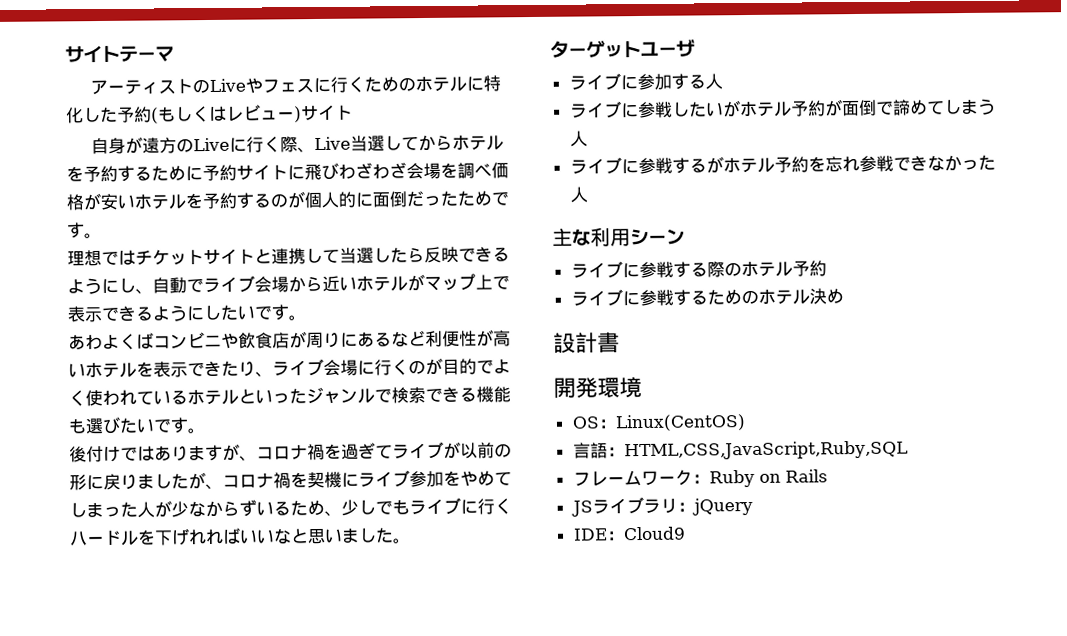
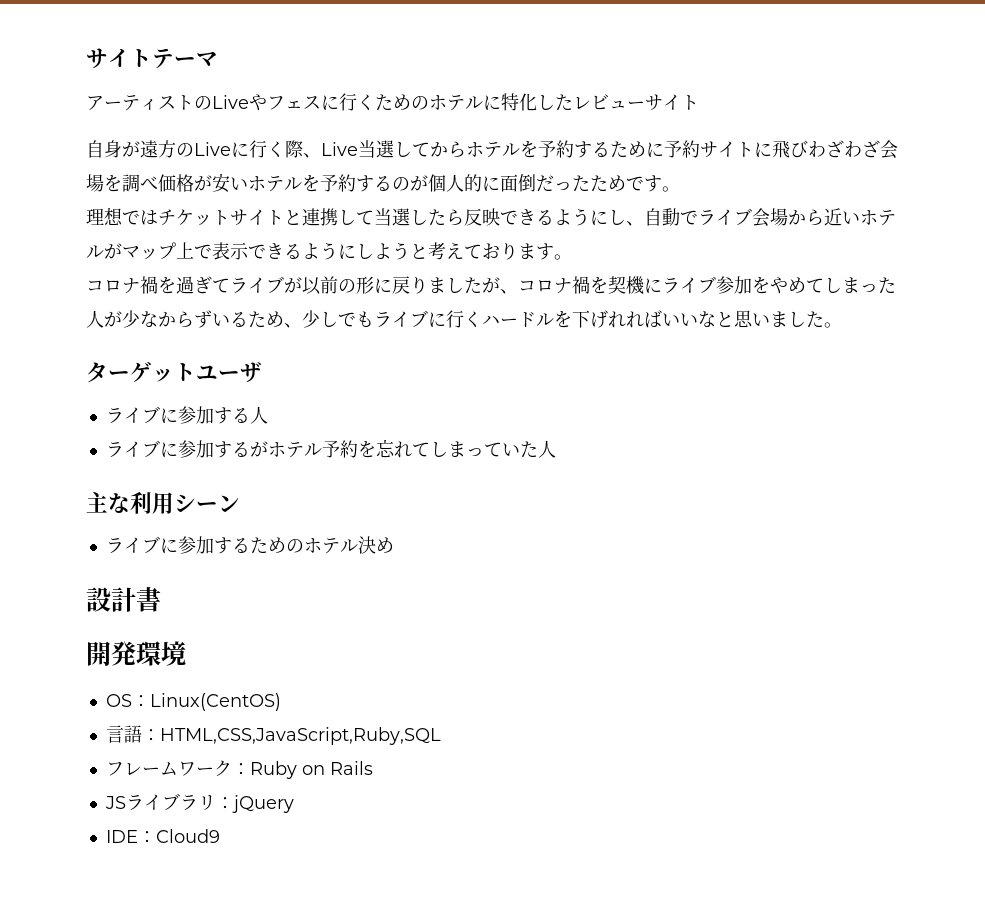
[117,105,227,124] 予約(もしくは -> (573, 102) none
[294,106,302,123] ) -> (645, 105) none
[220,304,307,321] [68,329,511,351] [68,357,511,378] [68,386,511,407] [68,416,206,435] [69,443,257,463] たいです。 // あわよくばコンビニや飲食店が周りにあるなど利便性が高いホテルを表示できたり、ライブ会場に行くのが目的でよく使われているホテルといったジャンルで検索できる機能も選びたいです。 // 後付けではありますが、 -> [374,242,572,260] ようと考えております。 //
[654,98,996,118] [569,130,588,147] [569,157,673,175] 戦したいがホテル予約が面倒で諦めてしまう人 // ライブに参戦 -> [195,440,214,458] 加
[858,155,979,172] 参戦できなかっ -> [411,441,520,457] てしまってい
[655,260,827,278] [570,289,674,307] 戦する際のホテル予約 // ライブに参戦 -> [195,536,214,554] 加

